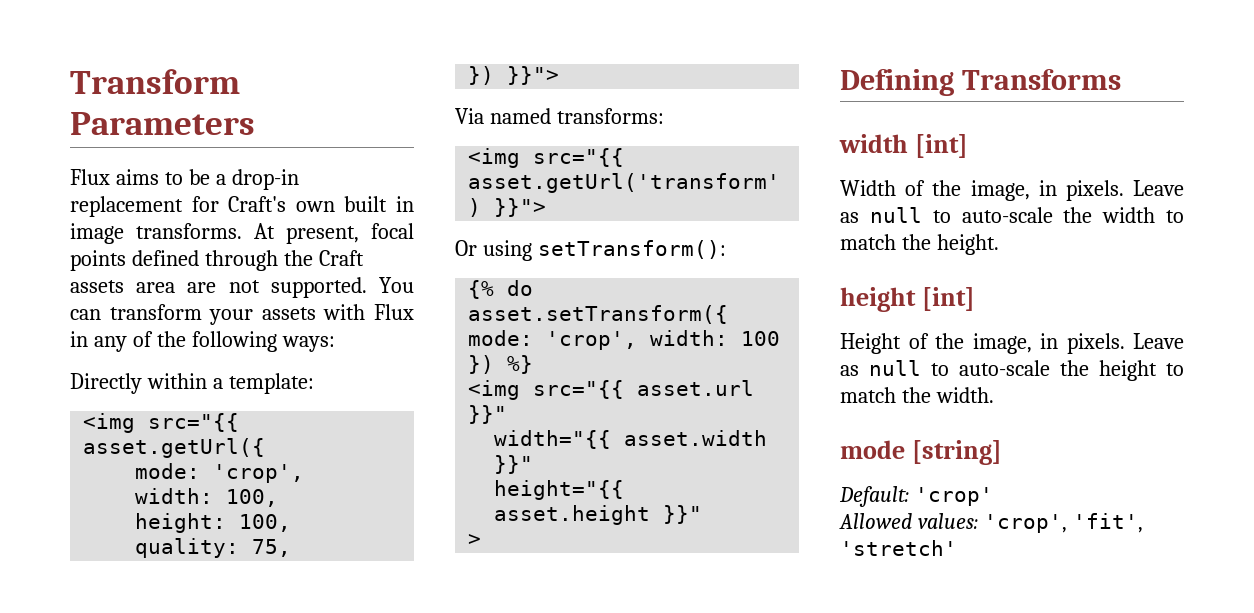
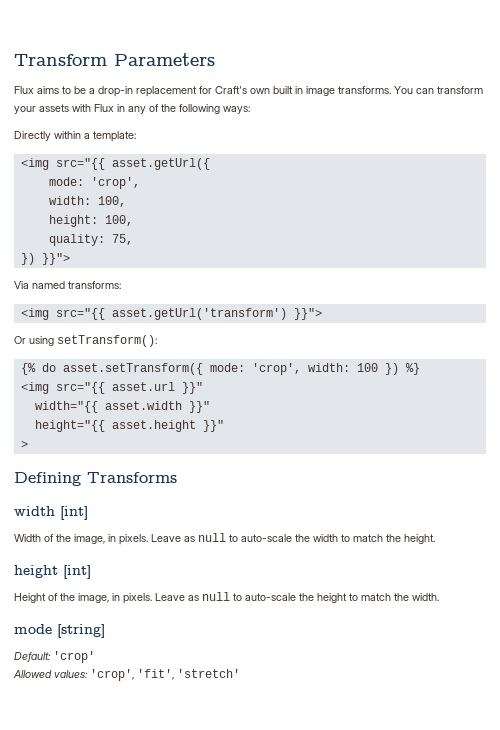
[254,223,414,244] [70,250,364,271] [70,277,367,298] At present, focal points defined through the Craft assets area are not supported. -> (391, 90) none

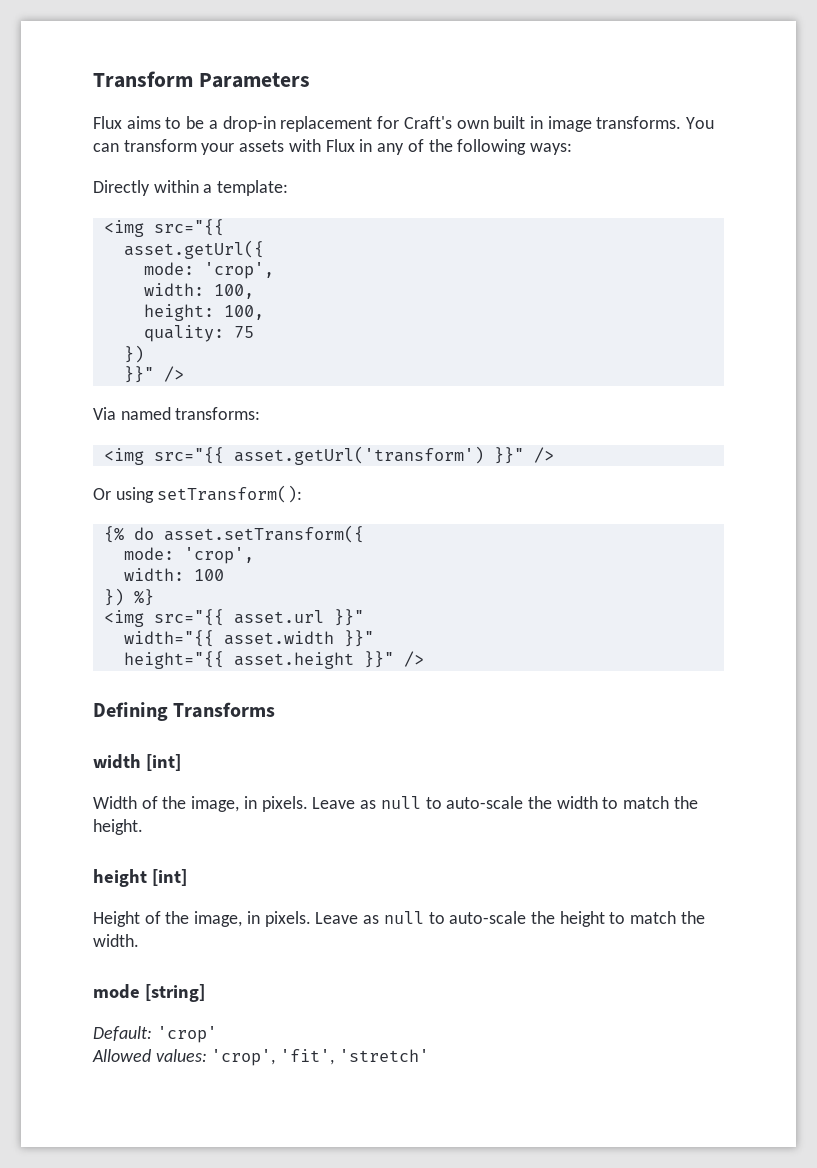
(105, 164) none -> (224, 227) //
[111,234,133,245] [20,253,70,265] 75, // }) }}"> -> [233,326,254,338] [123,345,144,363] [123,366,184,383] 75 // }) // }}" />
[293,308,322,320] }}"> -> [493,447,554,464] }}" />
[209,363,301,375] mode: 'crop', -> [123,547,254,564] // mode: 'crop', //
(378, 367) none -> (224, 575) //
[20,441,28,448] // > -> [403,651,424,667] />

